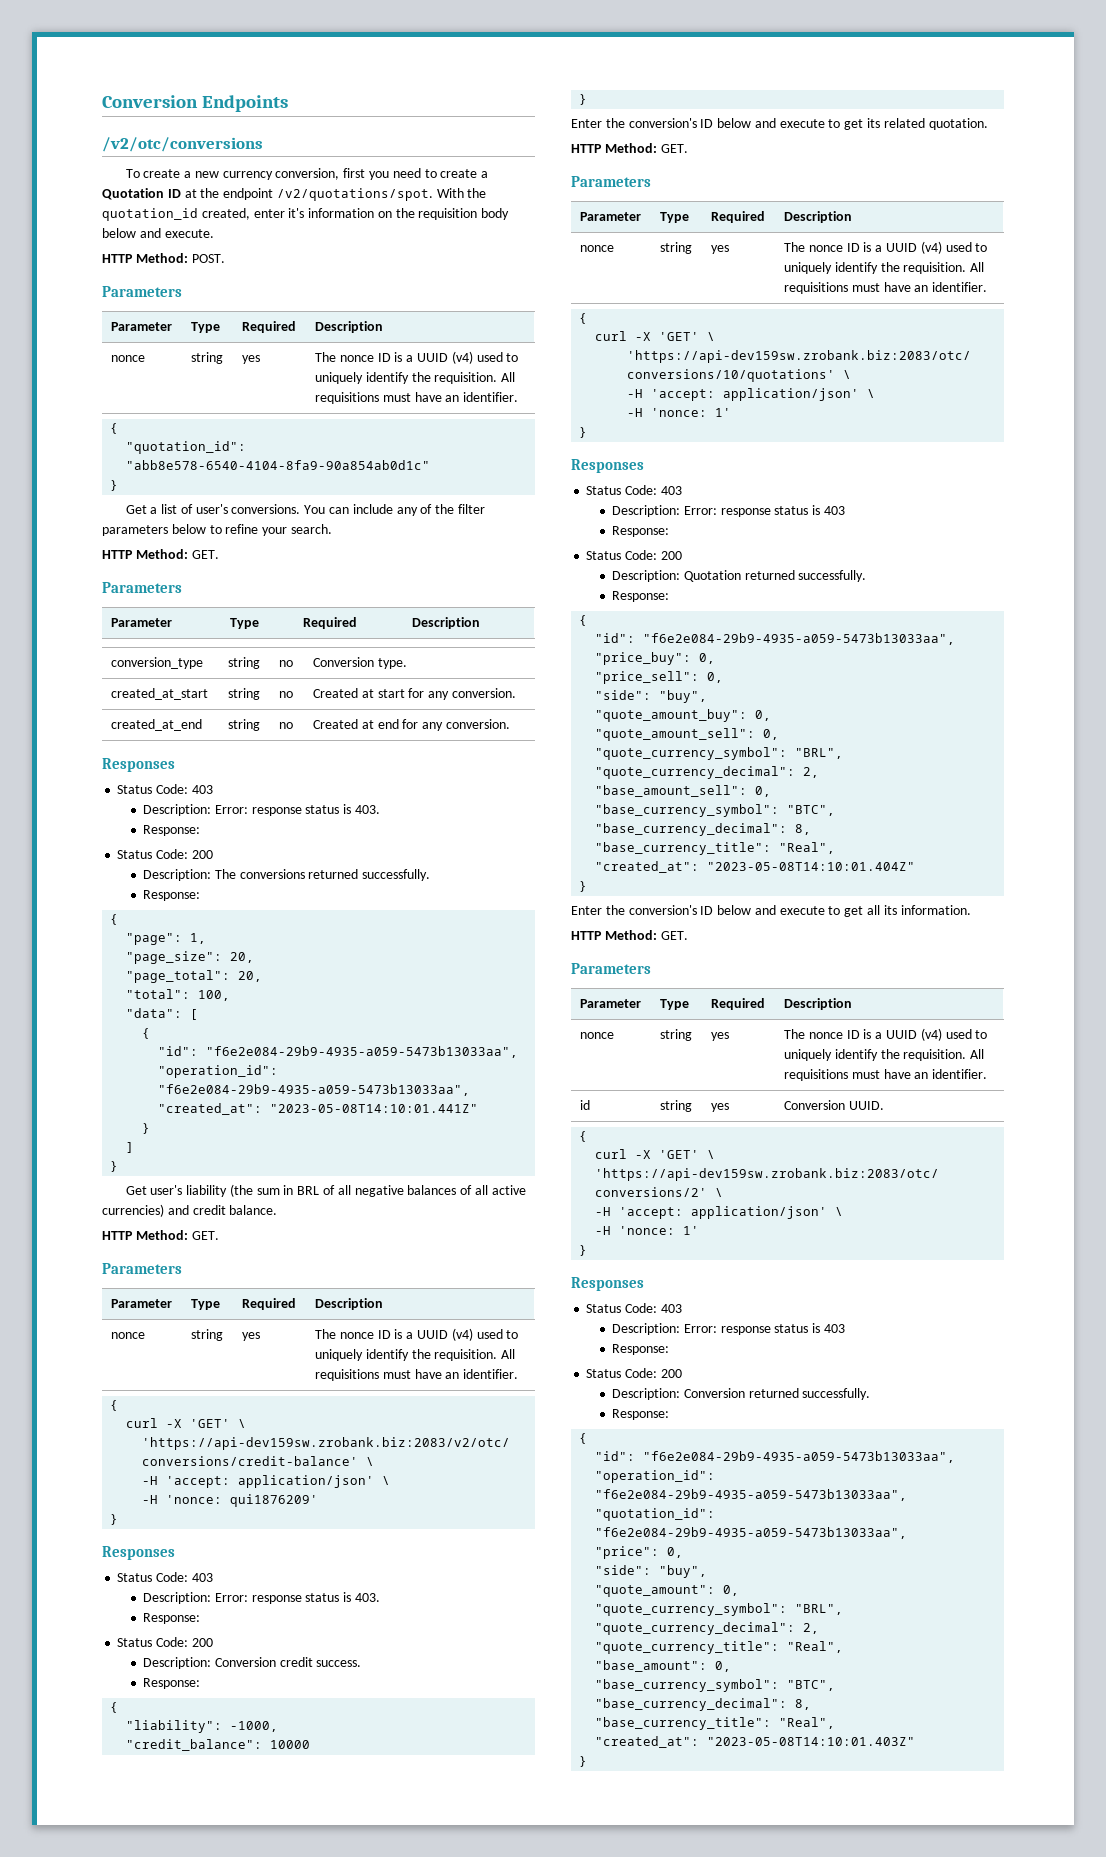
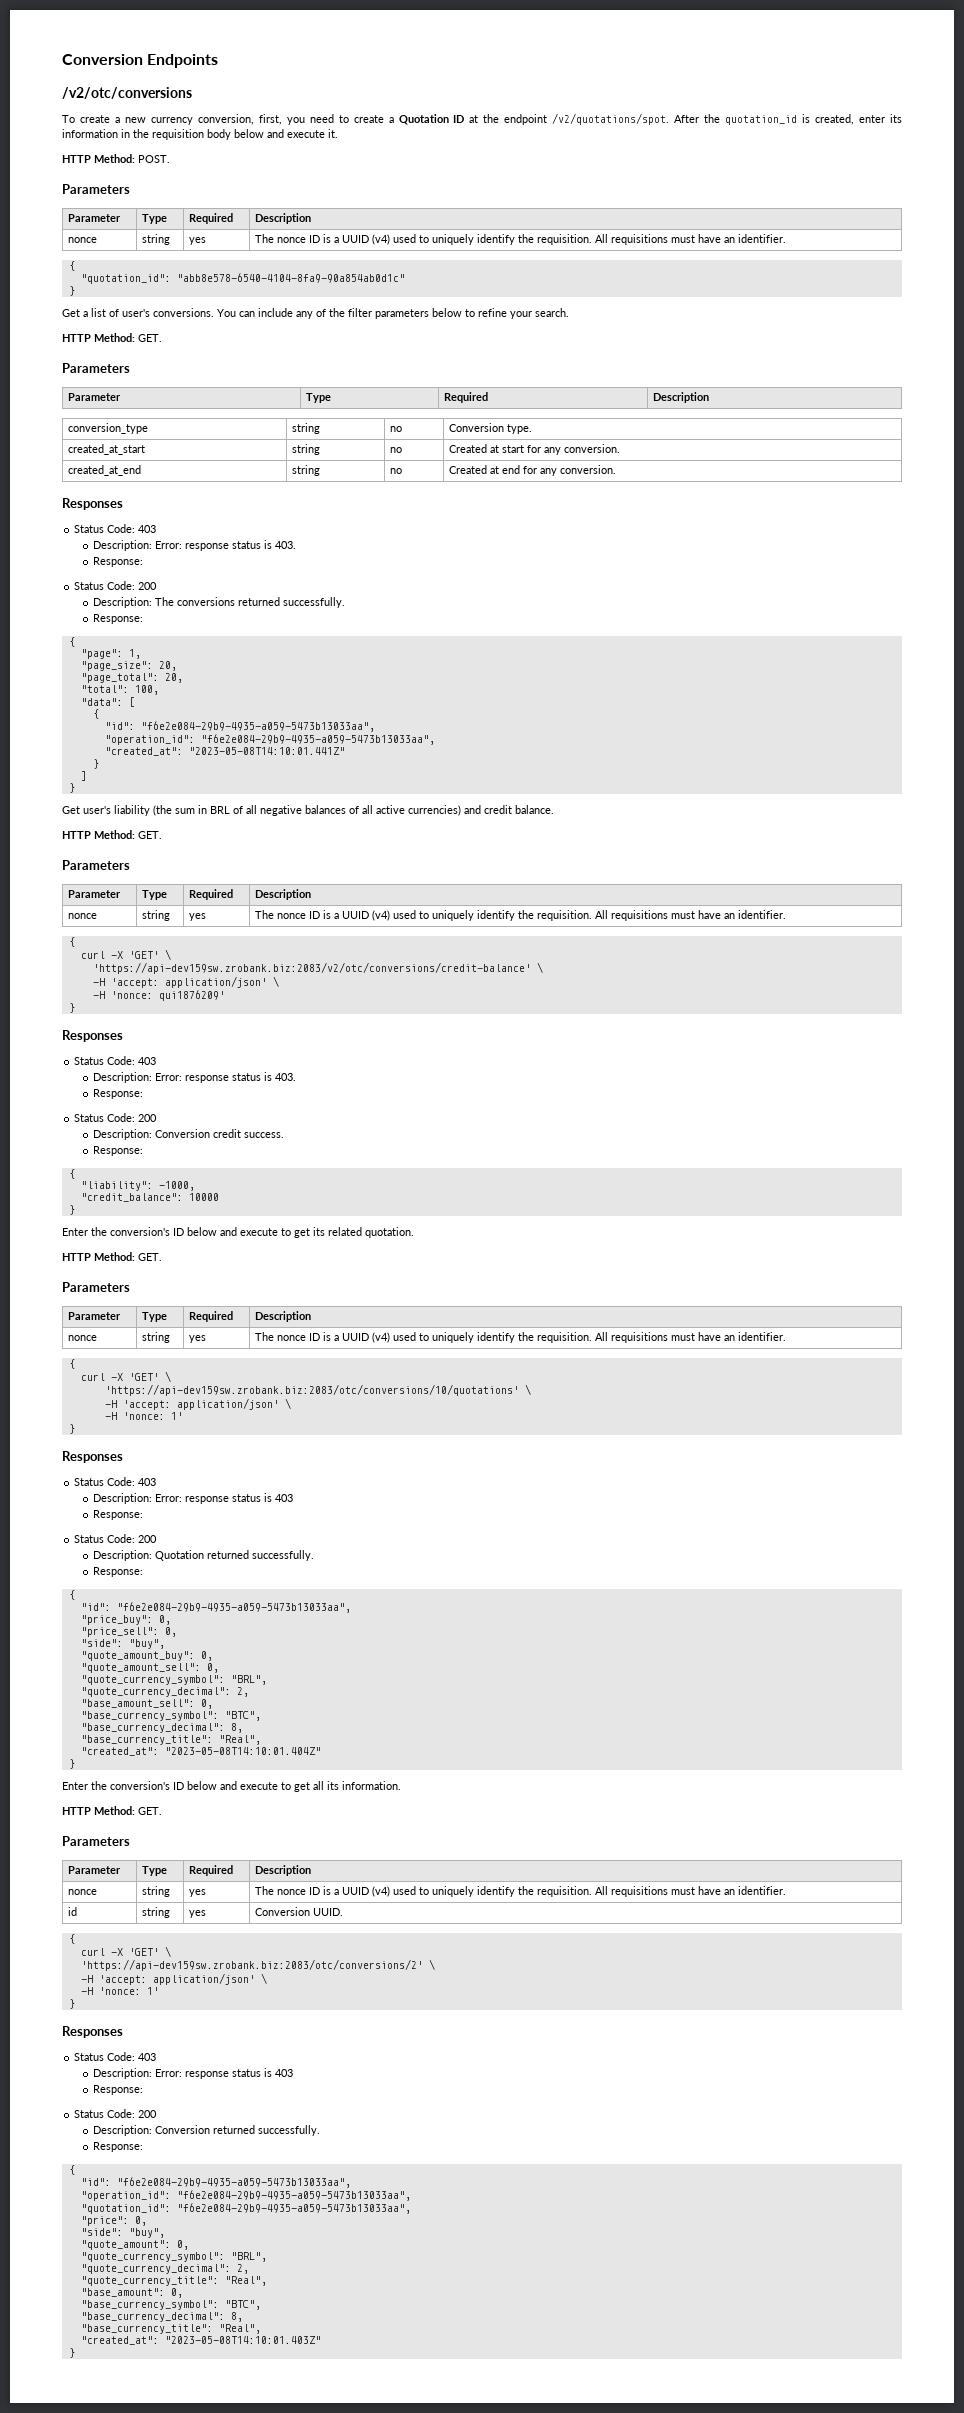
[343,168,366,178] first -> [258,114,282,125] first,
[436,188,464,198] With -> [674,115,700,123] After
(198, 214) none -> [802,114,811,123] is
[288,208,392,218] it's information on -> [890,114,903,123] [62,129,130,138] its information in
[164,229,214,238] execute. -> [287,129,338,138] execute it.

